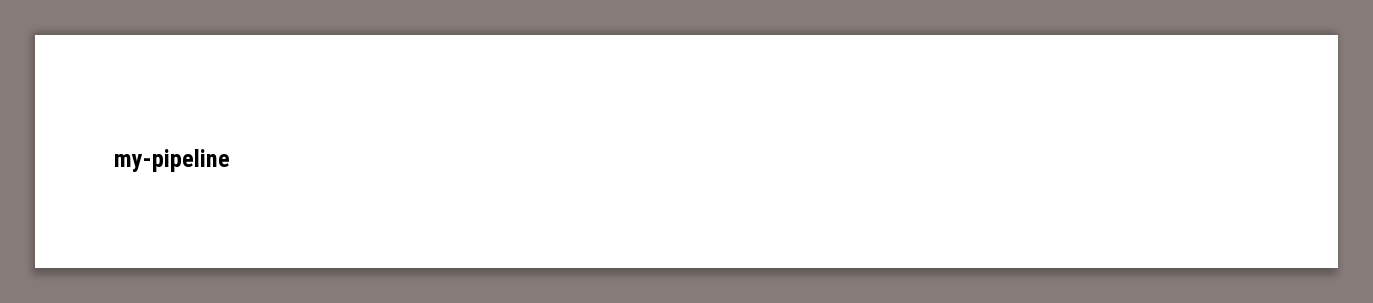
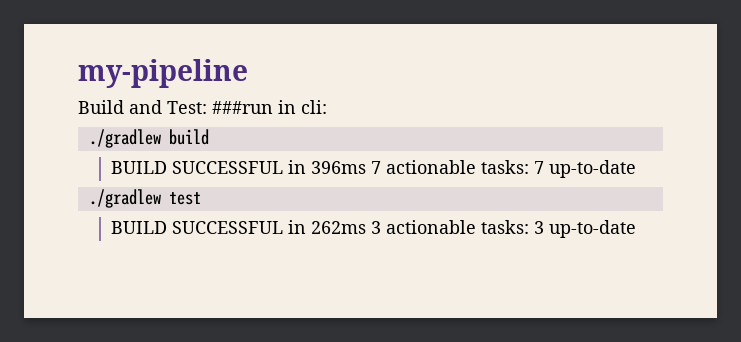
(230, 160) none -> [78,100,327,114] [88,129,209,148] [111,160,637,178] [88,189,201,208] [111,220,637,238] // Build and Test: ###run in cli: // ./gradlew build // BUILD SUCCESSFUL in 396ms 7 actionable tasks: 7 up-to-date // ./gradlew test // BUILD SUCCESSFUL in 262ms 3 actionable tasks: 3 up-to-date

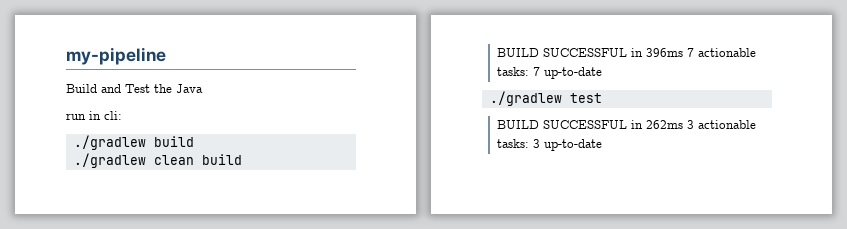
[167,101,273,114] Test: ###run -> [125,84,203,93] [66,113,86,120] Test the Java // run
(209, 137) none -> [73,153,242,168] // ./gradlew clean build

